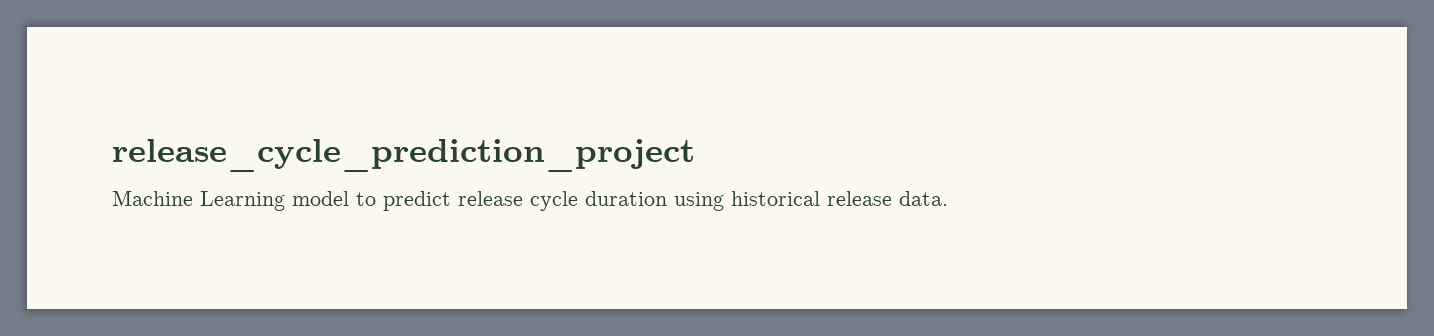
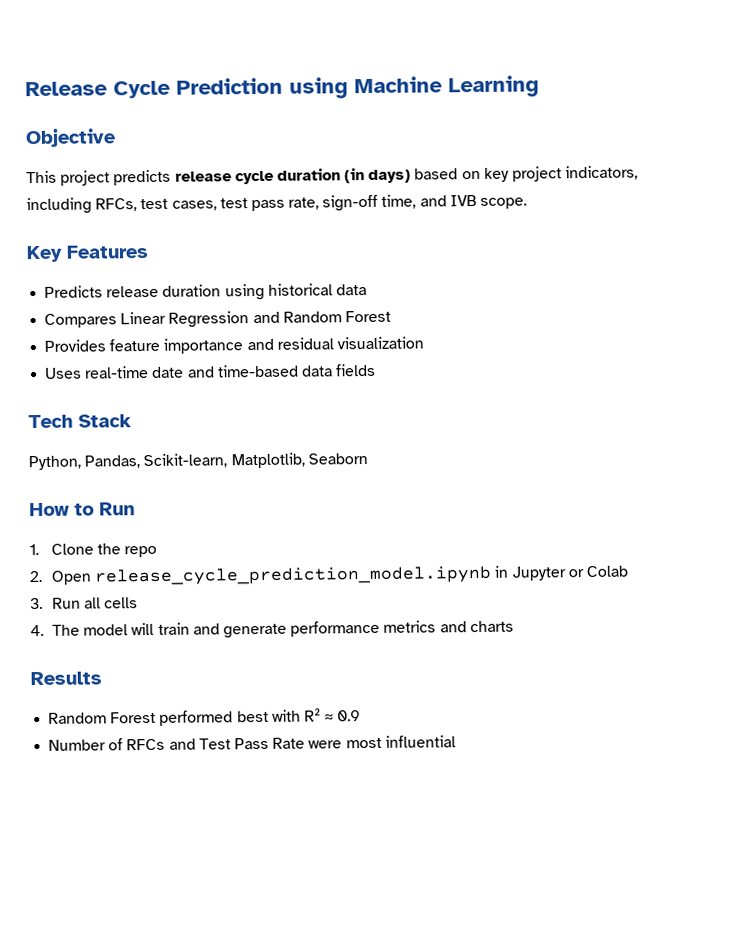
[112,139,695,172] [112,190,948,211] release_cycle_prediction_project // Machine Learning model to predict release cycle duration using historical release data. -> [25,75,539,99] [25,128,116,148] [26,165,639,186] [26,194,528,215] [26,244,149,263] [44,283,367,301] [44,310,391,328] [44,336,424,354] [45,363,377,379] [28,414,132,429] [28,452,368,471] [29,502,135,517] [29,543,158,558] [29,565,629,586] [30,597,139,610] [30,620,514,639] [30,671,102,686] [48,708,362,726] [48,735,456,751] Release Cycle Prediction using Machine Learning // Objective // This project predicts release cycle duration (in days) based on key project indicators, including RFCs, test cases, test pass rate, sign-off time, and IVB scope. // Key Features // Predicts release duration using historical data // Compares Linear Regression and Random Forest // Provides feature importance and residual visualization // Uses real-time date and time-based data fields // Tech Stack // Python, Pandas, Scikit-learn, Matplotlib, Seaborn // How to Run // 1. Clone the repo // 2. Open release_cycle_prediction_model.ipynb in Jupyter or Colab // 3. Run all cells // 4. The model will train and generate performance metrics and charts // Results // Random Forest performed best with R² ≈ 0.9 // Number of RFCs and Test Pass Rate were most influential

